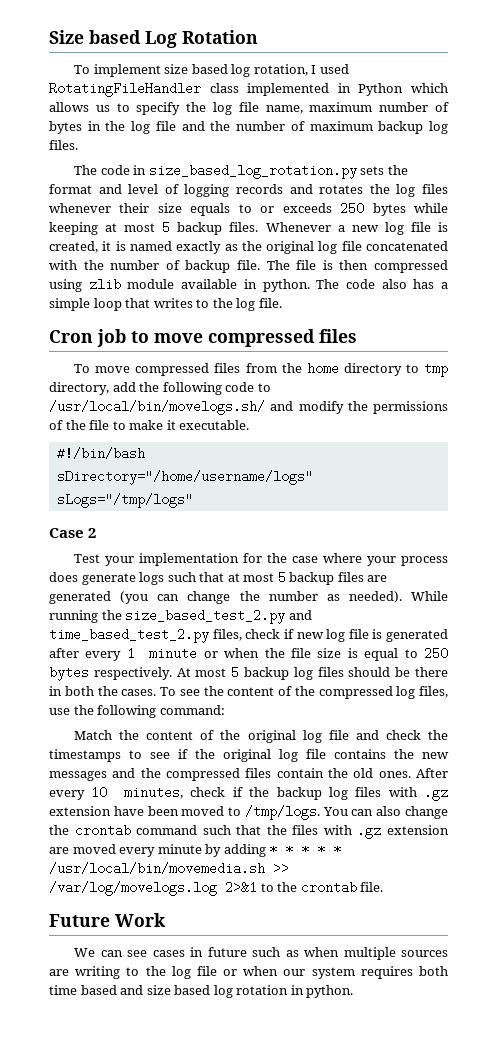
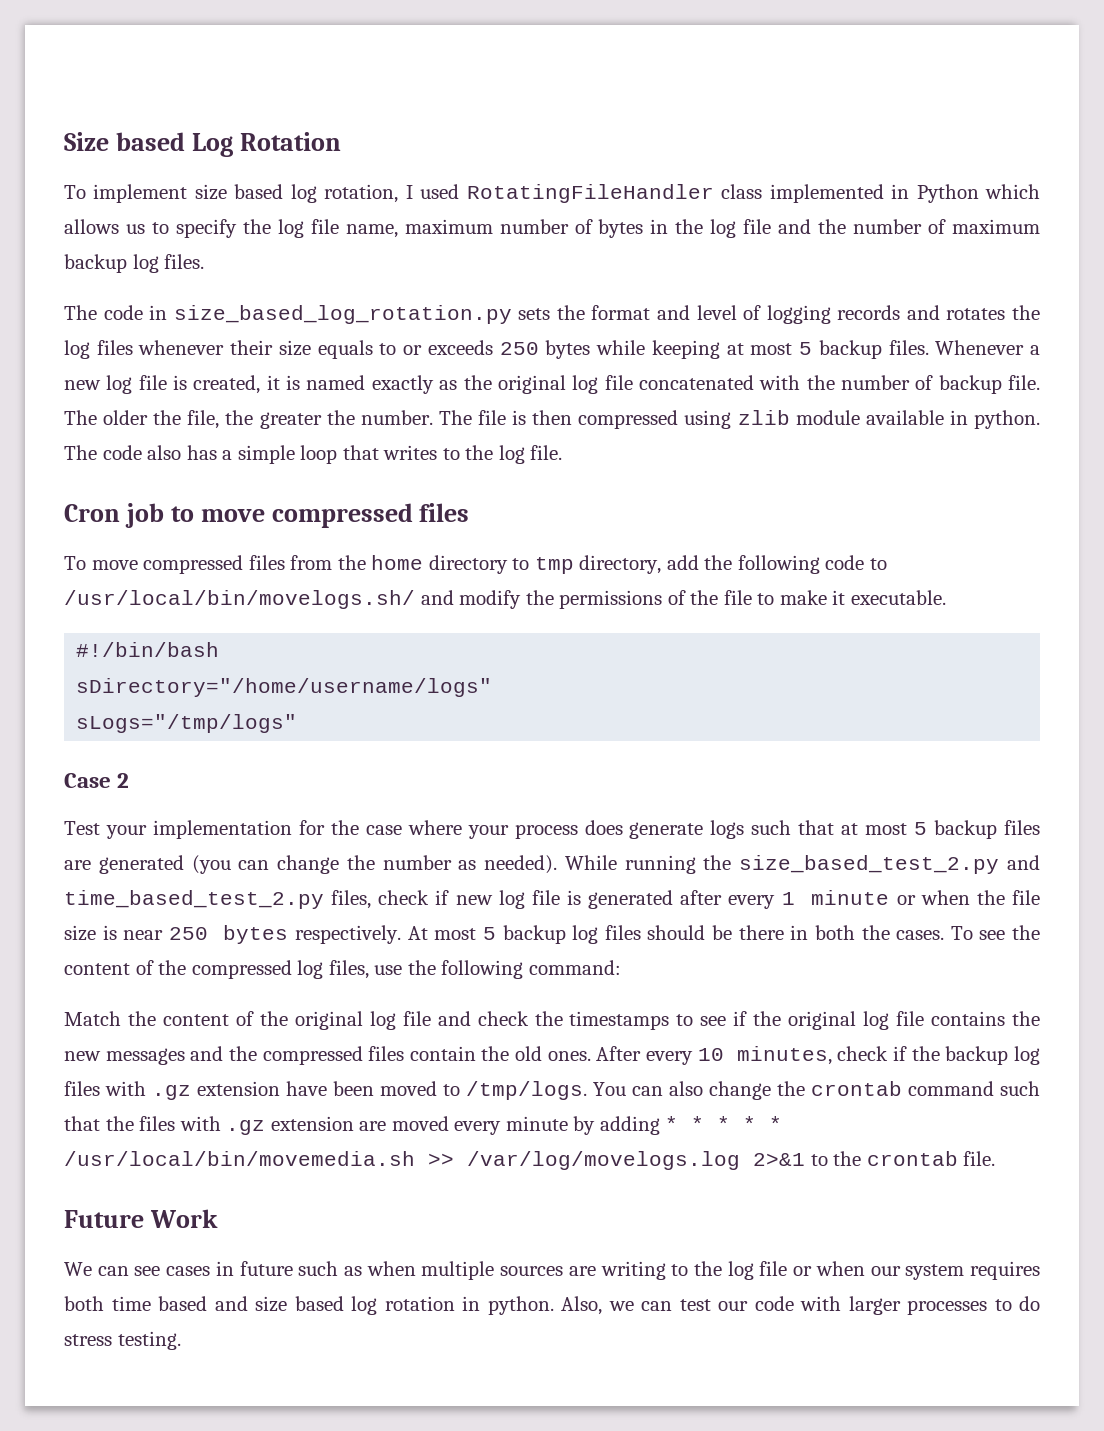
(290, 265) none -> [103,410,472,429] older the file, the greater the number. The
[364,648,418,661] equal to -> [123,930,164,940] near
(354, 991) none -> [561,1296,1040,1315] [64,1331,181,1350] Also, we can test our code with larger processes to do stress testing.

